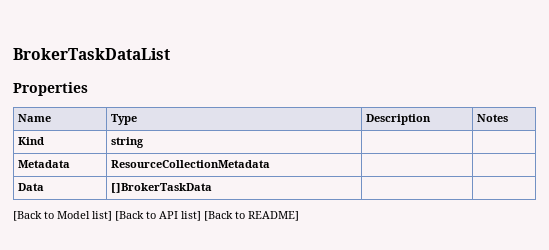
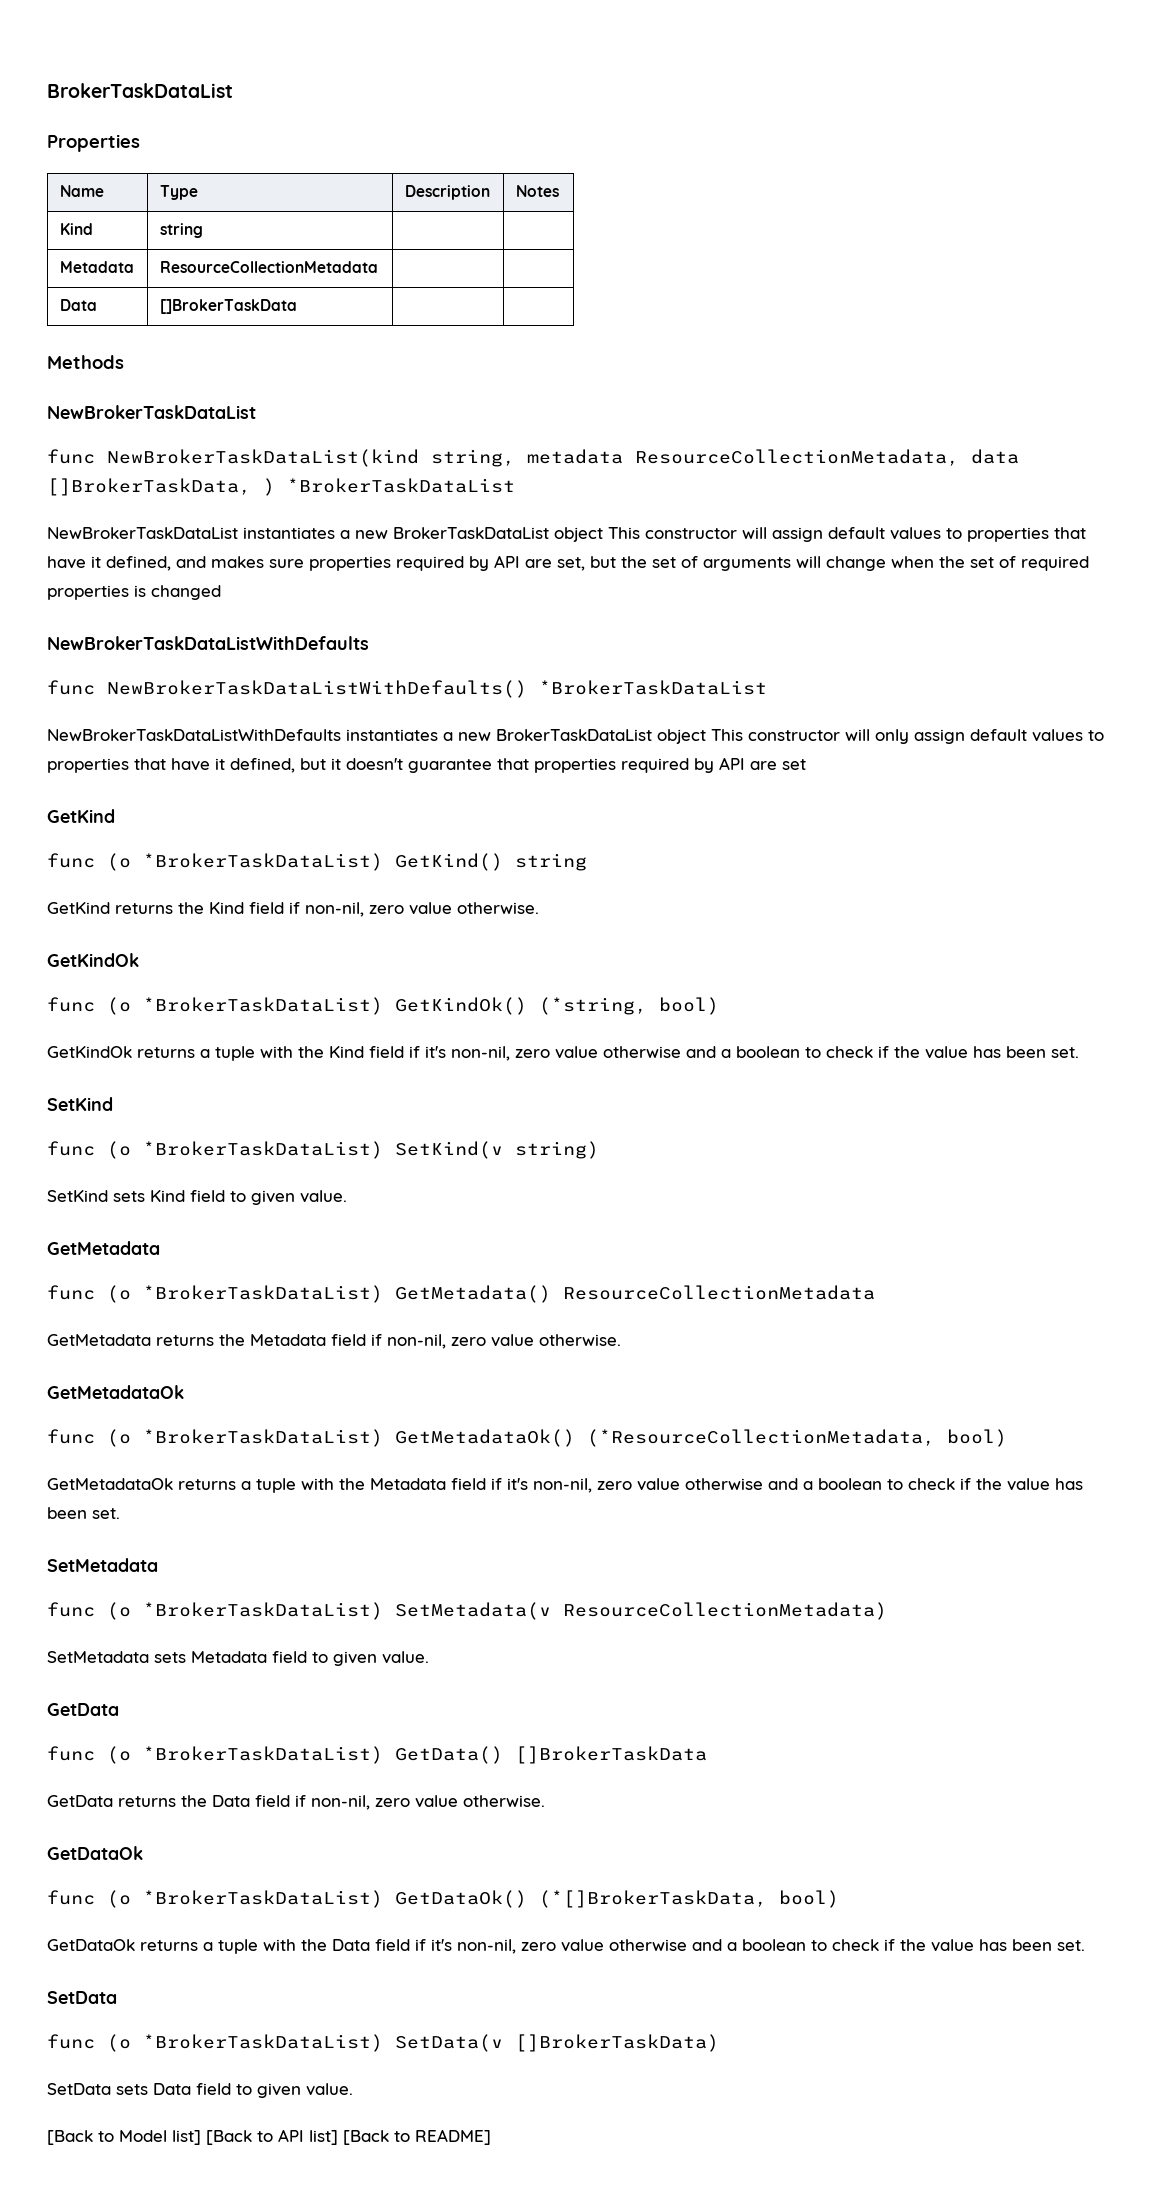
(212, 188) none -> [47,355,124,369] [47,405,256,419] [47,449,1019,467] [47,478,515,496] [47,527,1086,542] [47,555,1089,571] [47,585,221,600] [47,636,369,650] [47,680,767,698] [47,729,1104,744] [47,757,806,773] [47,809,115,823] [47,853,587,871] [47,902,539,917] [47,953,139,967] [47,997,719,1015] [47,1046,1079,1061] [47,1097,113,1111] [47,1141,599,1159] [47,1190,347,1205] [47,1241,160,1255] [47,1285,875,1303] [47,1334,621,1349] [47,1385,184,1399] [47,1429,1007,1447] [47,1478,1083,1493] [47,1507,120,1519] [47,1558,158,1572] [47,1602,887,1620] [47,1651,429,1666] [47,1703,119,1716] [47,1746,707,1764] [47,1795,545,1810] [47,1846,143,1860] [47,1890,839,1908] [47,1939,1085,1954] [47,1991,117,2004] [47,2034,719,2052] [47,2083,353,2098] // Methods // NewBrokerTaskDataList // func NewBrokerTaskDataList(kind string, metadata ResourceCollectionMetadata, data []BrokerTaskData, ) *BrokerTaskDataList // NewBrokerTaskDataList instantiates a new BrokerTaskDataList object This constructor will assign default values to properties that have it defined, and makes sure properties required by API are set, but the set of arguments will change when the set of required properties is changed // NewBrokerTaskDataListWithDefaults // func NewBrokerTaskDataListWithDefaults() *BrokerTaskDataList // NewBrokerTaskDataListWithDefaults instantiates a new BrokerTaskDataList object This constructor will only assign default values to properties that have it defined, but it doesn't guarantee that properties required by API are set // GetKind // func (o *BrokerTaskDataList) GetKind() string // GetKind returns the Kind field if non-nil, zero value otherwise. // GetKindOk // func (o *BrokerTaskDataList) GetKindOk() (*string, bool) // GetKindOk returns a tuple with the Kind field if it's non-nil, zero value otherwise and a boolean to check if the value has been set. // SetKind // func (o *BrokerTaskDataList) SetKind(v string) // SetKind sets Kind field to given value. // GetMetadata // func (o *BrokerTaskDataList) GetMetadata() ResourceCollectionMetadata // GetMetadata returns the Metadata field if non-nil, zero value otherwise. // GetMetadataOk // func (o *BrokerTaskDataList) GetMetadataOk() (*ResourceCollectionMetadata, bool) // GetMetadataOk returns a tuple with the Metadata field if it's non-nil, zero value otherwise and a boolean to check if the value has been set. // SetMetadata // func (o *BrokerTaskDataList) SetMetadata(v ResourceCollectionMetadata) // SetMetadata sets Metadata field to given value. // GetData // func (o *BrokerTaskDataList) GetData() []BrokerTaskData // GetData returns the Data field if non-nil, zero value otherwise. // GetDataOk // func (o *BrokerTaskDataList) GetDataOk() (*[]BrokerTaskData, bool) // GetDataOk returns a tuple with the Data field if it's non-nil, zero value otherwise and a boolean to check if the value has been set. // SetData // func (o *BrokerTaskDataList) SetData(v []BrokerTaskData) // SetData sets Data field to given value.

